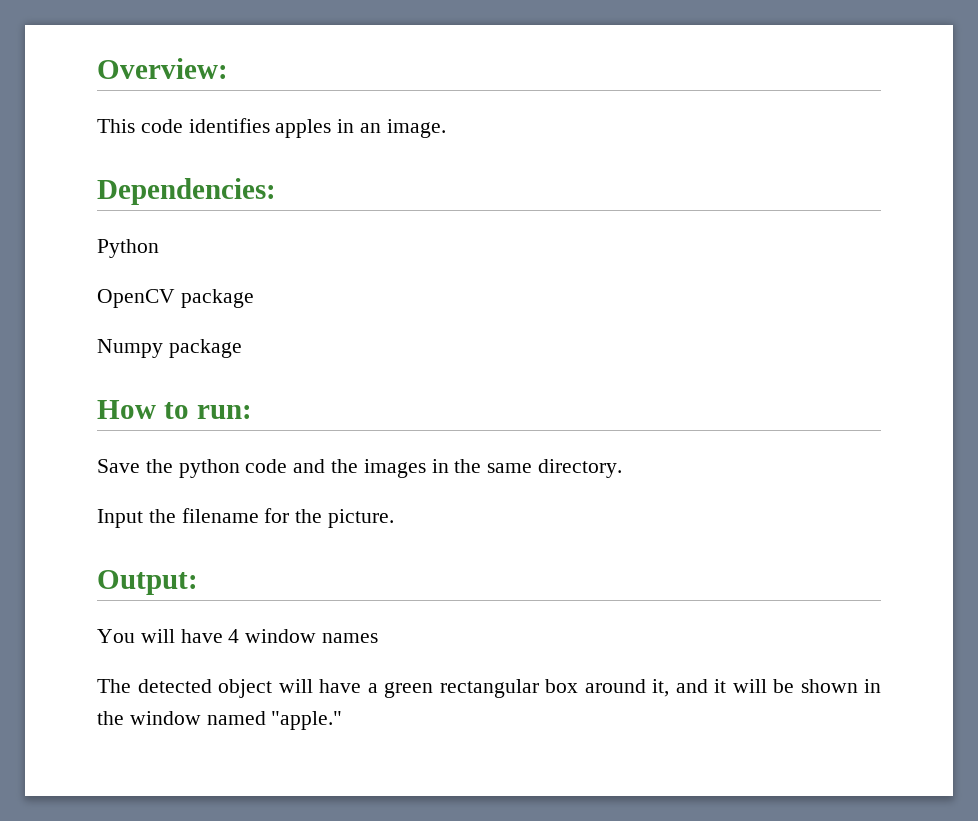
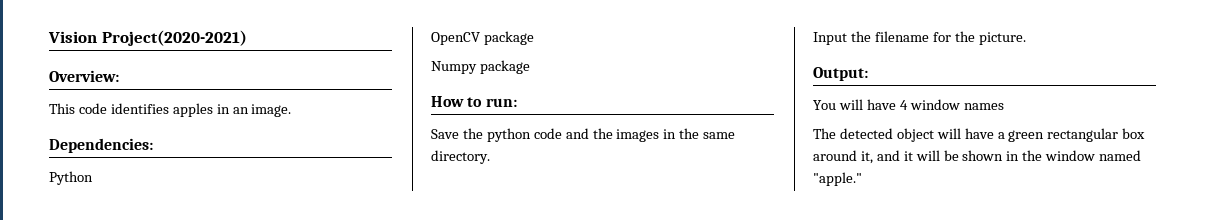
(97, 68) none -> [48,30,247,46] Vision Project(2020-2021) //

